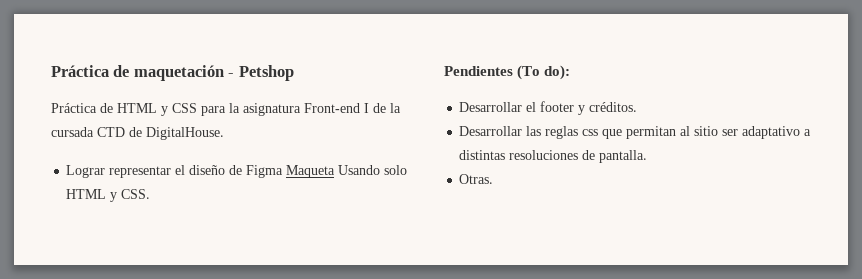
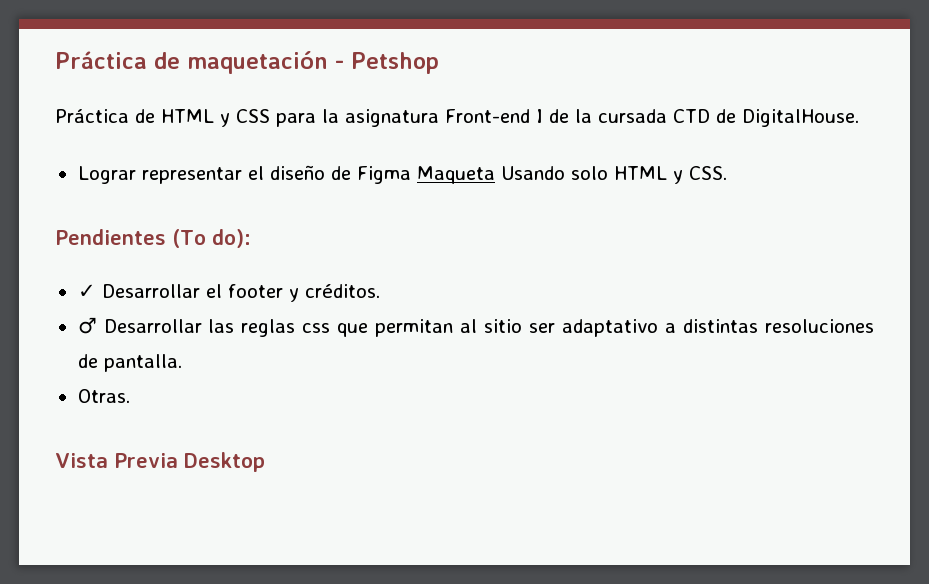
(571, 72) none -> [77,284,96,298] ✓
(638, 107) none -> [77,317,97,334] ♂
(494, 179) none -> [55,452,265,472] // Vista Previa Desktop

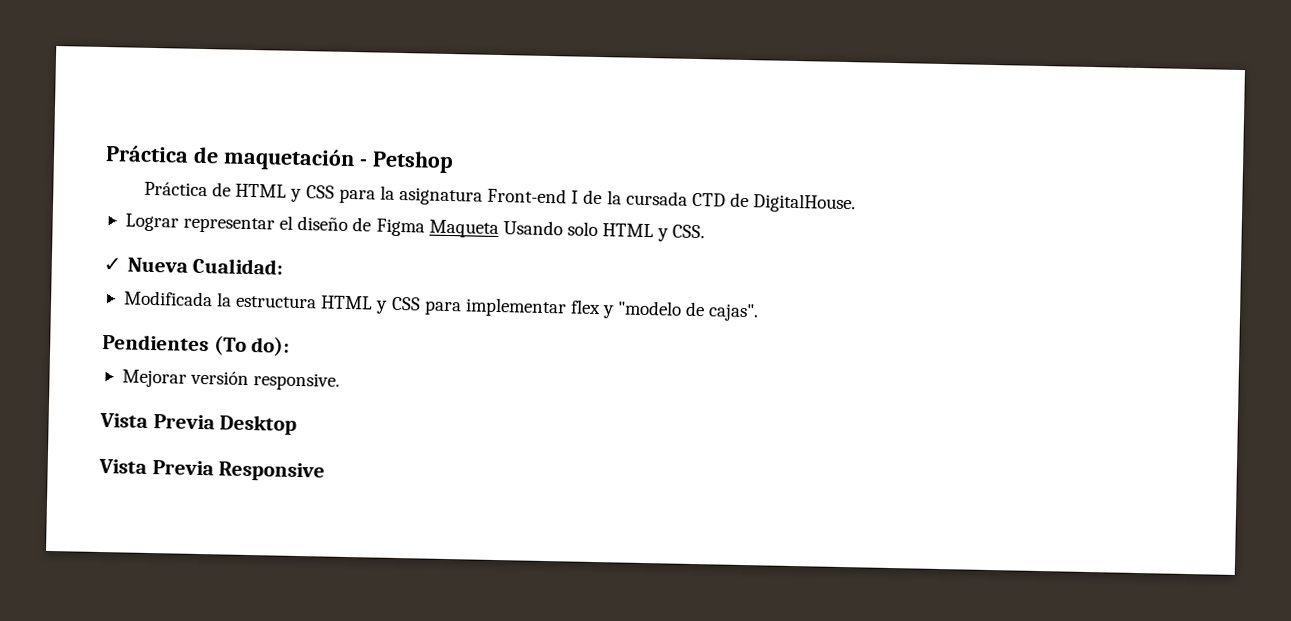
[55,229,251,248] [77,284,380,302] [77,317,875,337] [77,354,182,372] [77,389,130,403] Pendientes (To do): // ✓ Desarrollar el footer y créditos. // ♂ Desarrollar las reglas css que permitan al sitio ser adaptativo a distintas resoluciones de pantalla. // Otras. -> [103,257,284,275] [123,290,760,322] [102,334,291,357] [121,369,341,391] ✓ Nueva Cualidad: // Modificada la estructura HTML y CSS para implementar flex y "modelo de cajas". // Pendientes (To do): // Mejorar versión responsive.
(265, 462) none -> [98,458,326,482] // Vista Previa Responsive

